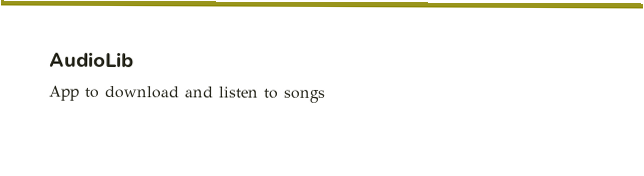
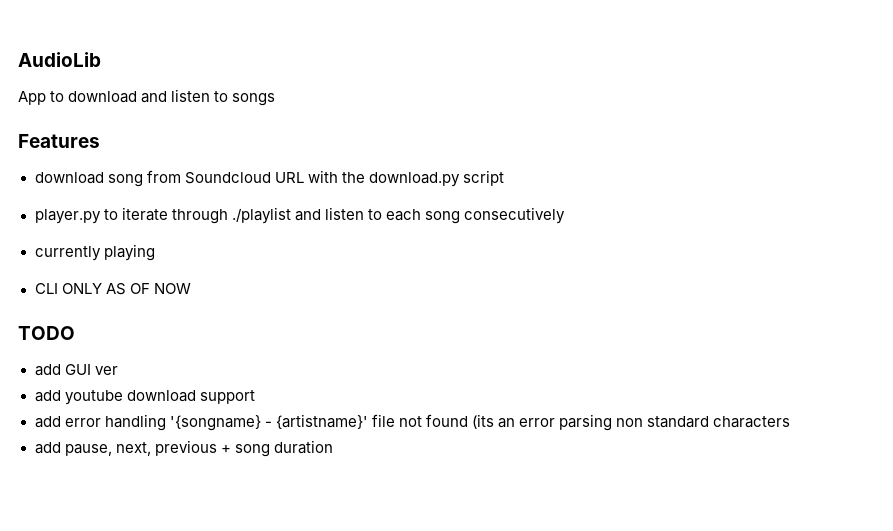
(325, 96) none -> [18,134,100,148] [34,170,504,187] [34,207,566,224] [34,244,155,261] [34,283,191,295] [18,326,75,340] [34,364,118,376] [34,390,255,405] [34,414,791,431] [34,440,333,457] // Features // download song from Soundcloud URL with the download.py script // player.py to iterate through ./playlist and listen to each song consecutively // currently playing // CLI ONLY AS OF NOW // TODO // add GUI ver // add youtube download support // add error handling '{songname} - {artistname}' file not found (its an error parsing non standard characters // add pause, next, previous + song duration

